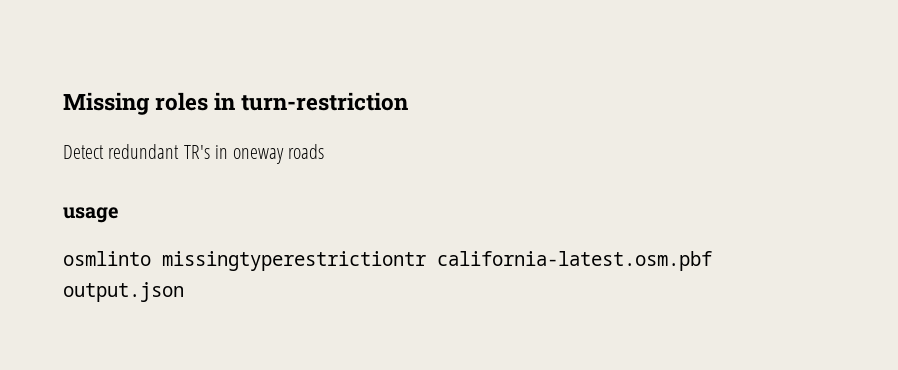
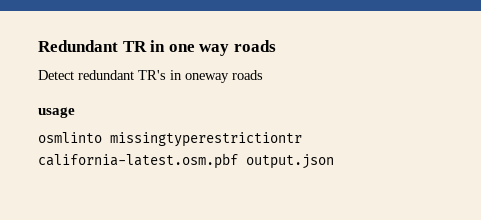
[63,92,409,115] Missing roles in turn-restriction -> [38,40,276,56] Redundant TR in one way roads

